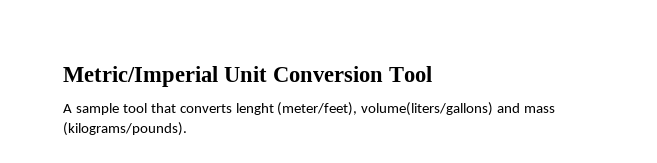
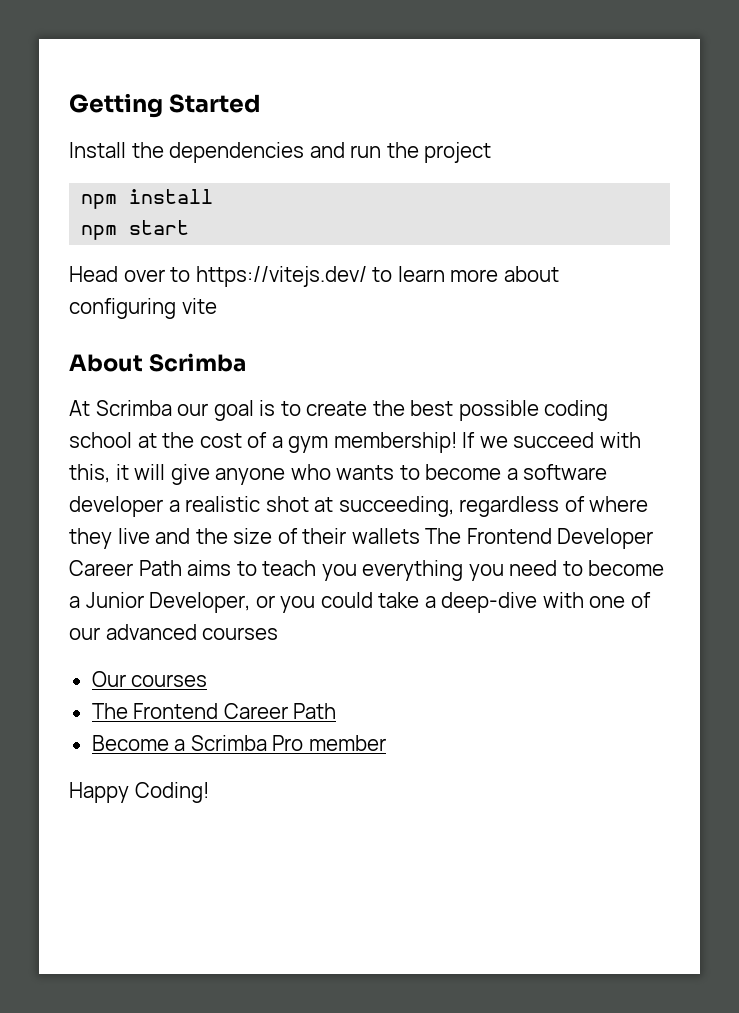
[63,66,433,87] [63,102,556,116] [63,122,187,136] Metric/Imperial Unit Conversion Tool // A sample tool that converts lenght (meter/feet), volume(liters/gallons) and mass (kilograms/pounds). -> [69,93,262,118] [69,142,492,163] [81,189,214,209] [81,220,190,240] [69,266,559,287] [69,298,217,319] [69,353,247,372] [69,400,609,421] [69,432,641,453] [69,464,608,485] [69,496,649,517] [69,528,654,549] [69,560,665,581] [69,592,651,613] [69,624,279,640] [91,671,208,687] [91,703,337,719] [91,735,386,751] [69,782,209,803] Getting Started // Install the dependencies and run the project // npm install // npm start // Head over to https://vitejs.dev/ to learn more about configuring vite // About Scrimba // At Scrimba our goal is to create the best possible coding school at the cost of a gym membership! If we succeed with this, it will give anyone who wants to become a software developer a realistic shot at succeeding, regardless of where they live and the size of their wallets The Frontend Developer Career Path aims to teach you everything you need to become a Junior Developer, or you could take a deep-dive with one of our advanced courses // Our courses // The Frontend Career Path // Become a Scrimba Pro member // Happy Coding!

